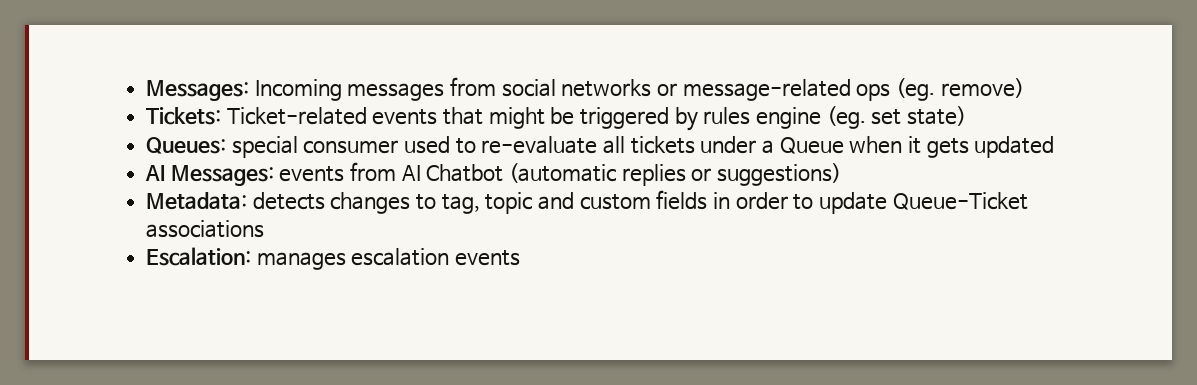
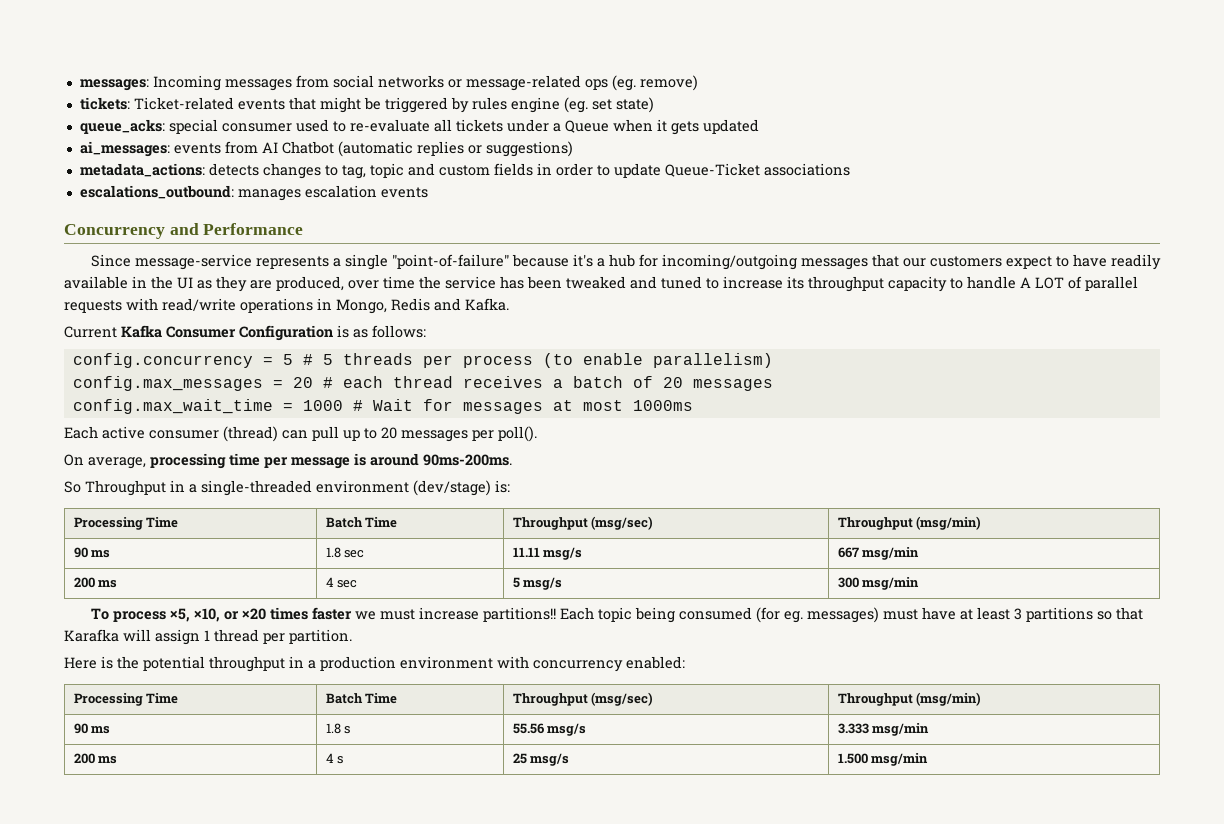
[146,80,250,101] Messages: -> [79,79,149,91] messages:
[146,107,222,125] Tickets: -> [79,97,130,110] tickets:
[146,137,227,154] Queues: -> [79,119,165,134] queue_acks:
[145,165,274,186] AI Messages: -> [79,141,170,157] ai_messages:
[146,192,248,210] Metadata: -> [79,163,205,177] metadata_actions:
[146,247,252,266] Escalation: -> [79,185,234,199] escalations_outbound:
(521, 258) none -> [64,223,304,239] [90,254,1161,270] [64,276,1138,292] [64,298,509,314] [64,325,426,341] [72,353,773,368] [72,376,773,391] [72,399,693,414] [64,426,537,442] [64,453,512,469] [64,480,510,496] [73,517,179,530] [325,517,398,528] [512,516,654,530] [837,516,982,530] [73,547,111,558] [325,547,365,558] [512,547,583,560] [837,547,920,560] [73,577,118,588] [325,577,358,588] [512,577,563,590] [837,577,920,590] [90,607,1143,623] [64,629,352,645] [64,656,685,672] [73,693,179,706] [325,693,398,704] [512,692,654,706] [837,692,982,706] [73,723,111,734] [325,723,351,734] [512,723,587,736] [837,723,930,736] [73,753,118,764] [325,753,344,764] [512,753,570,766] [837,753,929,766] // Concurrency and Performance // Since message-service represents a single "point-of-failure" because it's a hub for incoming/outgoing messages that our customers expect to have readily available in the UI as they are produced, over time the service has been tweaked and tuned to increase its throughput capacity to handle A LOT of parallel requests with read/write operations in Mongo, Redis and Kafka. // Current Kafka Consumer Configuration is as follows: // config.concurrency = 5 # 5 threads per process (to enable parallelism) // config.max_messages = 20 # each thread receives a batch of 20 messages // config.max_wait_time = 1000 # Wait for messages at most 1000ms // Each active consumer (thread) can pull up to 20 messages per poll(). // On average, processing time per message is around 90ms-200ms. // So Throughput in a single-threaded environment (dev/stage) is: // Processing Time | Batch Time | Throughput (msg/sec) | Throughput (msg/min) // 90 ms | 1.8 sec | 11.11 msg/s | 667 msg/min // 200 ms | 4 sec | 5 msg/s | 300 msg/min // To process ×5, ×10, or ×20 times faster we must increase partitions!! Each topic being consumed (for eg. messages) must have at least 3 partitions so that Karafka will assign 1 thread per partition. // Here is the potential throughput in a production environment with concurrency enabled: // Processing Time | Batch Time | Throughput (msg/sec) | Throughput (msg/min) // 90 ms | 1.8 s | 55.56 msg/s | 3.333 msg/min // 200 ms | 4 s | 25 msg/s | 1.500 msg/min

